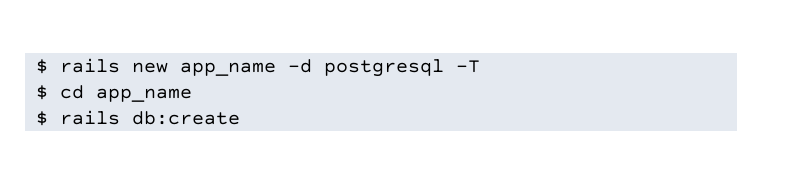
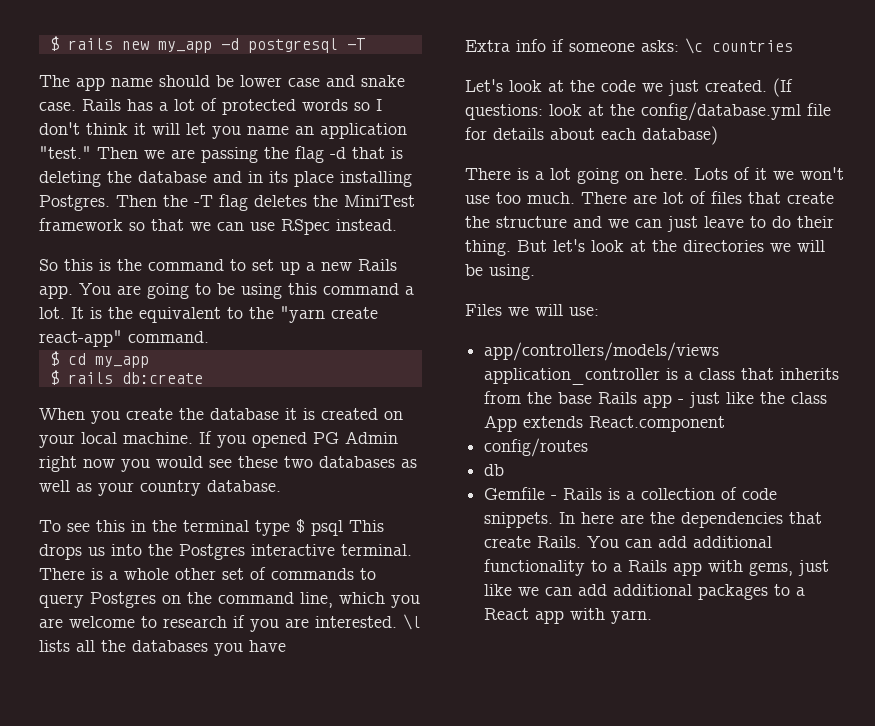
[179,62,276,76] app_name -> [157,41,212,53] my_app
(480, 66) none -> [39,75,405,91] [39,98,382,115] [39,122,407,139] [39,146,403,163] [39,171,412,187] [39,194,415,211] [39,218,397,235] [39,259,397,275] [39,283,414,299] [39,306,378,323] [39,330,209,347] // The app name should be lower case and snake case. Rails has a lot of protected words so I don't think it will let you name an application "test." Then we are passing the flag -d that is deleting the database and in its place installing Postgres. Then the -T flag deletes the MiniTest framework so that we can use RSpec instead. // So this is the command to set up a new Rails app. You are going to be using this command a lot. It is the equivalent to the "yarn create react-app" command.
[95,88,192,102] app_name -> [94,356,149,368] my_app
(240, 118) none -> [39,408,403,424] [39,431,398,448] [39,456,417,472] [39,480,281,496] [39,519,384,536] [39,544,412,560] [39,567,376,580] [39,592,420,608] [39,614,421,632] [39,640,286,656] [465,38,793,54] [465,78,793,97] [465,102,831,121] [465,126,718,145] [465,167,844,184] [465,191,834,204] [465,216,834,232] [465,239,825,256] [465,264,535,280] [465,304,599,316] [484,342,720,361] [484,368,840,385] [484,391,828,408] [484,415,726,432] [484,438,589,457] [484,464,505,476] [484,487,778,500] [484,512,823,528] [484,536,773,548] [484,559,830,576] [484,584,806,600] [484,608,653,624] // When you create the database it is created on your local machine. If you opened PG Admin right now you would see these two databases as well as your country database. // To see this in the terminal type $ psql This drops us into the Postgres interactive terminal. There is a whole other set of commands to query Postgres on the command line, which you are welcome to research if you are interested. \l lists all the databases you have // Extra info if someone asks: \c countries // Let's look at the code we just created. (If questions: look at the config/database.yml file for details about each database) // There is a lot going on here. Lots of it we won't use too much. There are lot of files that create the structure and we can just leave to do their thing. But let's look at the directories we will be using. // Files we will use: // app/controllers/models/views application_controller is a class that inherits from the base Rails app - just like the class App extends React.component // config/routes // db // Gemfile - Rails is a collection of code snippets. In here are the dependencies that create Rails. You can add additional functionality to a Rails app with gems, just like we can add additional packages to a React app with yarn.

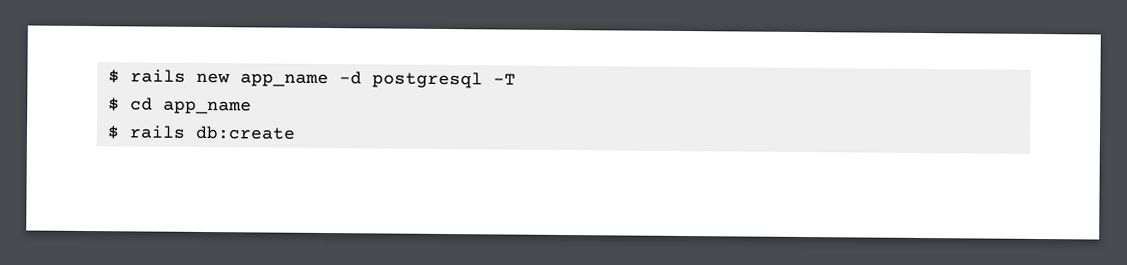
[157,41,212,53] my_app -> [240,73,330,88] app_name
[39,75,405,91] [39,98,382,115] [39,122,407,139] [39,146,403,163] [39,171,412,187] [39,194,415,211] [39,218,397,235] [39,259,397,275] [39,283,414,299] [39,306,378,323] [39,330,209,347] // The app name should be lower case and snake case. Rails has a lot of protected words so I don't think it will let you name an application "test." Then we are passing the flag -d that is deleting the database and in its place installing Postgres. Then the -T flag deletes the MiniTest framework so that we can use RSpec instead. // So this is the command to set up a new Rails app. You are going to be using this command a lot. It is the equivalent to the "yarn create react-app" command. -> (517, 79) none
[94,356,149,368] my_app -> [163,100,253,115] app_name
[39,408,403,424] [39,431,398,448] [39,456,417,472] [39,480,281,496] [39,519,384,536] [39,544,412,560] [39,567,376,580] [39,592,420,608] [39,614,421,632] [39,640,286,656] [465,38,793,54] [465,78,793,97] [465,102,831,121] [465,126,718,145] [465,167,844,184] [465,191,834,204] [465,216,834,232] [465,239,825,256] [465,264,535,280] [465,304,599,316] [484,342,720,361] [484,368,840,385] [484,391,828,408] [484,415,726,432] [484,438,589,457] [484,464,505,476] [484,487,778,500] [484,512,823,528] [484,536,773,548] [484,559,830,576] [484,584,806,600] [484,608,653,624] // When you create the database it is created on your local machine. If you opened PG Admin right now you would see these two databases as well as your country database. // To see this in the terminal type $ psql This drops us into the Postgres interactive terminal. There is a whole other set of commands to query Postgres on the command line, which you are welcome to research if you are interested. \l lists all the databases you have // Extra info if someone asks: \c countries // Let's look at the code we just created. (If questions: look at the config/database.yml file for details about each database) // There is a lot going on here. Lots of it we won't use too much. There are lot of files that create the structure and we can just leave to do their thing. But let's look at the directories we will be using. // Files we will use: // app/controllers/models/views application_controller is a class that inherits from the base Rails app - just like the class App extends React.component // config/routes // db // Gemfile - Rails is a collection of code snippets. In here are the dependencies that create Rails. You can add additional functionality to a Rails app with gems, just like we can add additional packages to a React app with yarn. -> (297, 132) none

